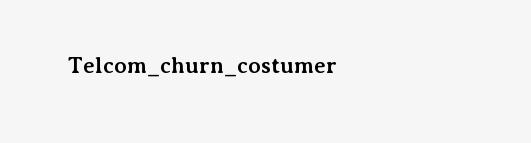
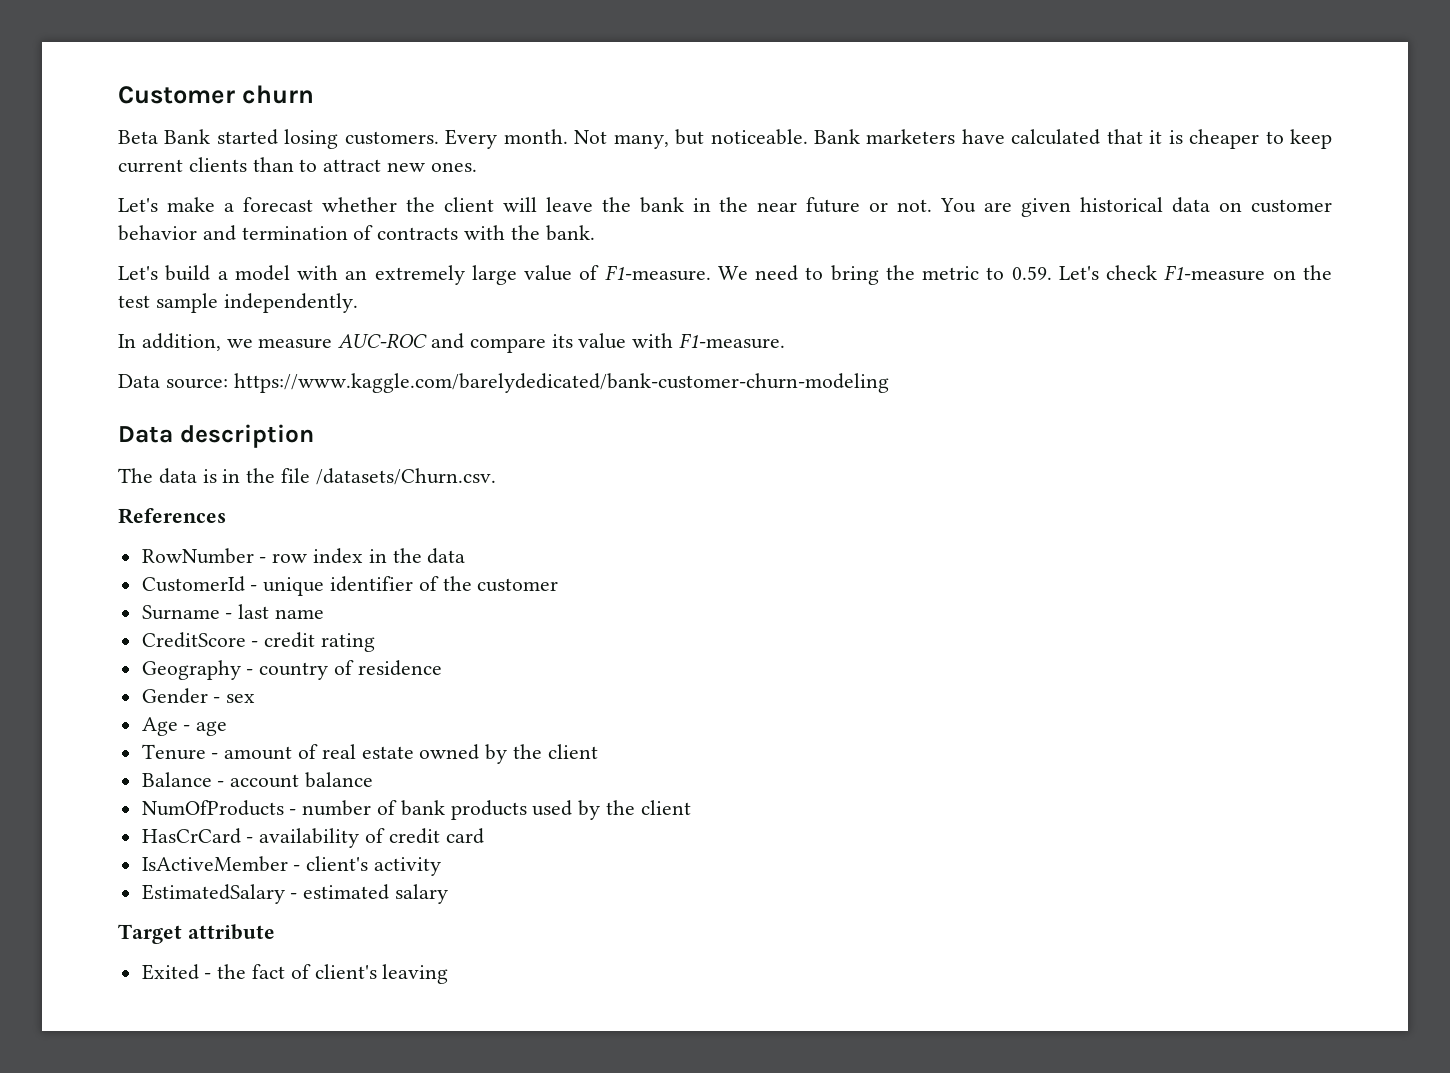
[68,57,337,77] Telcom_churn_costumer -> [118,85,314,104] [118,129,1333,149] [118,157,477,173] [118,197,1332,217] [118,225,595,241] [118,265,1332,285] [118,293,358,313] [118,333,786,353] [118,373,889,393] [118,424,314,448] [118,468,496,485] [118,508,226,524] [141,548,466,564] [141,576,559,596] [141,604,325,620] [141,632,376,652] [141,660,442,680] [141,688,256,704] [141,717,228,736] [141,744,598,764] [141,772,374,788] [141,800,691,820] [141,828,484,848] [141,856,442,876] [141,884,449,904] [118,924,275,944] [141,964,449,984] Customer churn // Beta Bank started losing customers. Every month. Not many, but noticeable. Bank marketers have calculated that it is cheaper to keep current clients than to attract new ones. // Let's make a forecast whether the client will leave the bank in the near future or not. You are given historical data on customer behavior and termination of contracts with the bank. // Let's build a model with an extremely large value of F1-measure. We need to bring the metric to 0.59. Let's check F1-measure on the test sample independently. // In addition, we measure AUC-ROC and compare its value with F1-measure. // Data source: https://www.kaggle.com/barelydedicated/bank-customer-churn-modeling // Data description // The data is in the file /datasets/Churn.csv. // References // RowNumber - row index in the data // CustomerId - unique identifier of the customer // Surname - last name // CreditScore - credit rating // Geography - country of residence // Gender - sex // Age - age // Tenure - amount of real estate owned by the client // Balance - account balance // NumOfProducts - number of bank products used by the client // HasCrCard - availability of credit card // IsActiveMember - client's activity // EstimatedSalary - estimated salary // Target attribute // Exited - the fact of client's leaving

